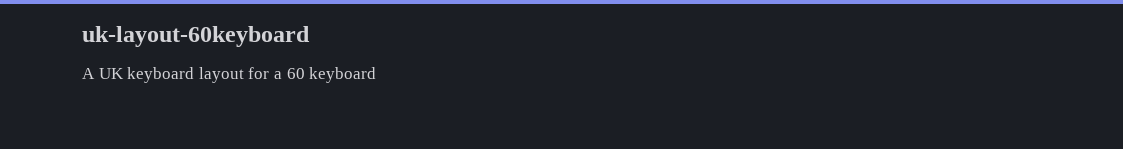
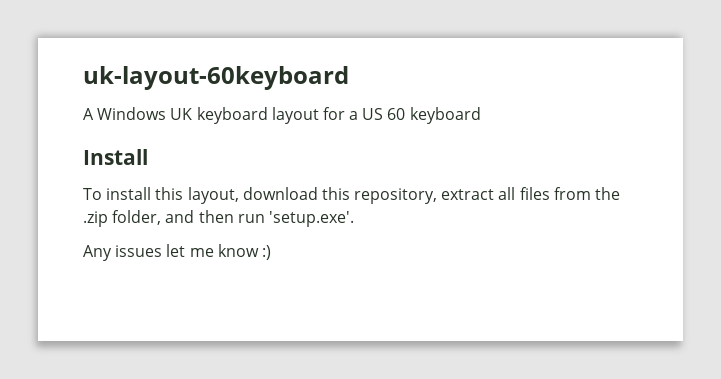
(95, 73) none -> [97,107,167,120] Windows
(282, 75) none -> [362,108,384,120] US
(377, 75) none -> [83,149,148,165] [83,187,621,204] [83,210,354,227] [83,244,271,261] // Install // To install this layout, download this repository, extract all files from the .zip folder, and then run 'setup.exe'. // Any issues let me know :)

